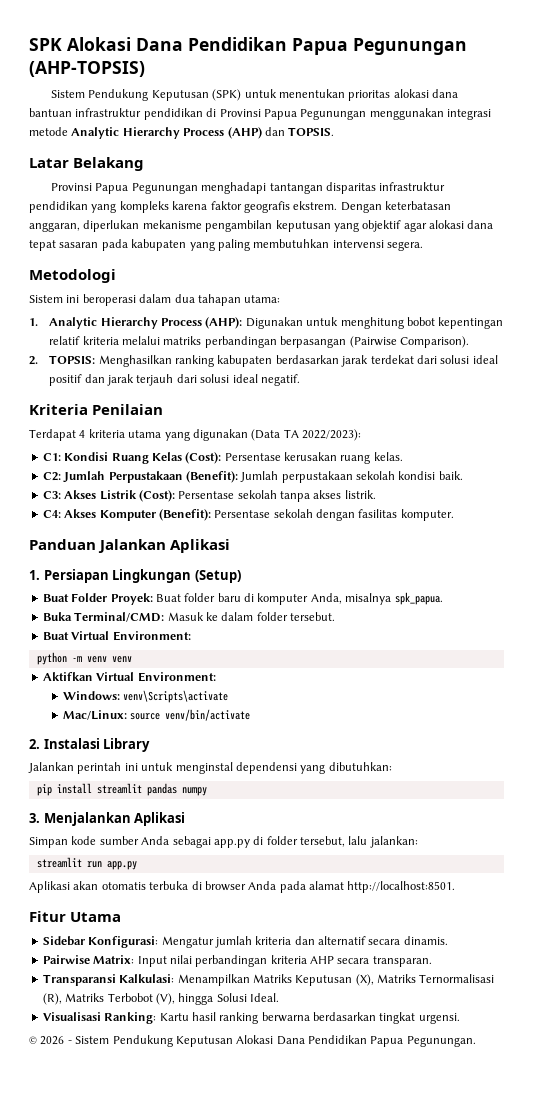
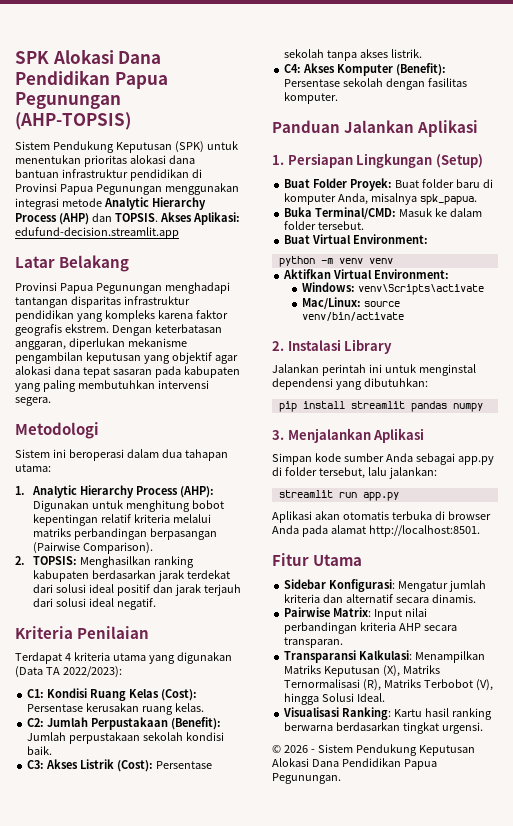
(335, 131) none -> [159,212,240,225] [15,227,179,239] Akses Aplikasi: edufund-decision.streamlit.app

